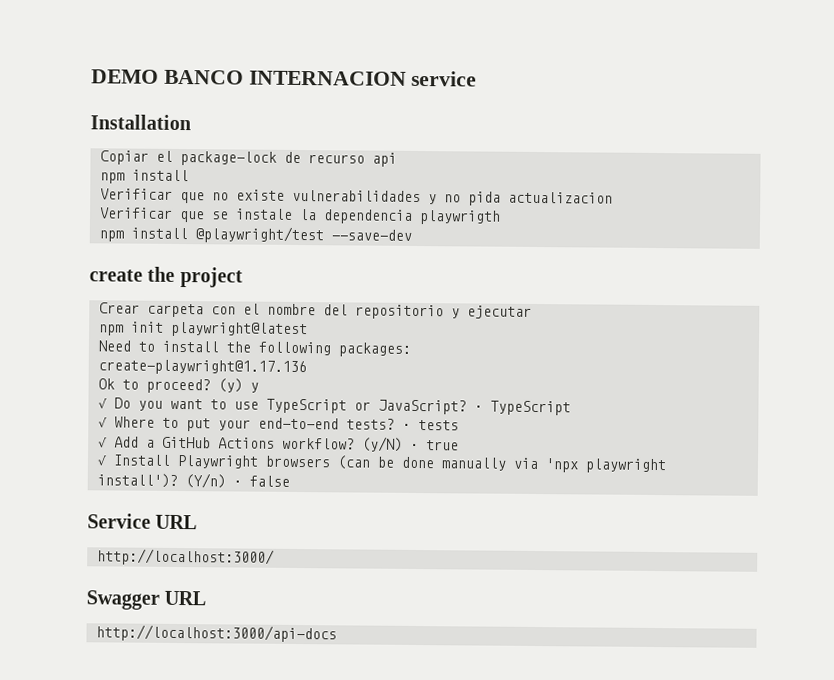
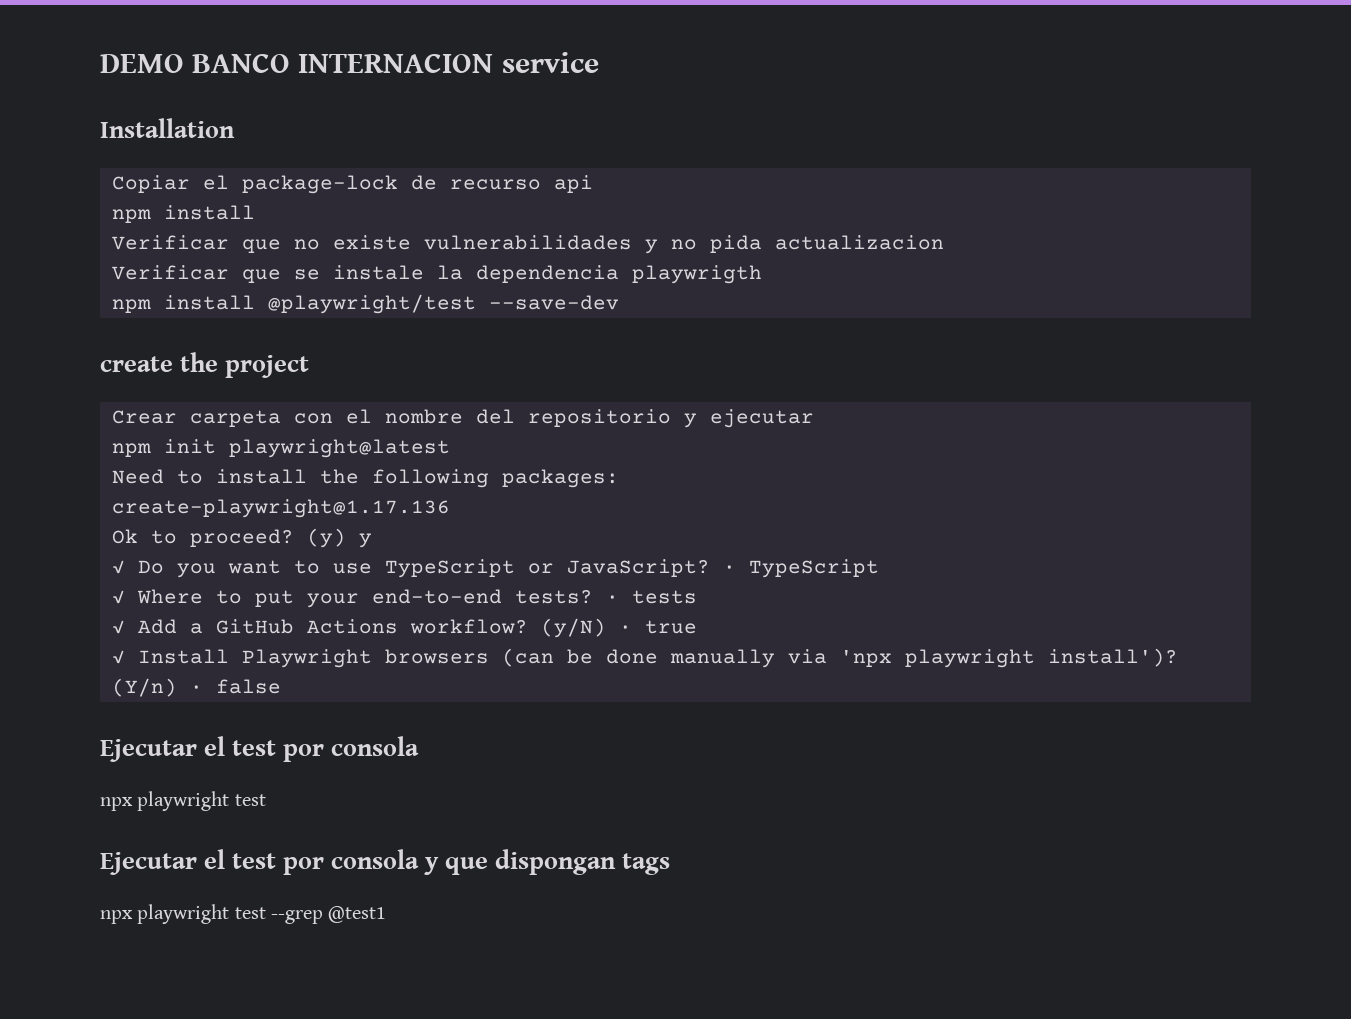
[87,513,198,530] [97,548,276,566] [86,590,207,610] [96,624,338,643] Service URL // http://localhost:3000/ // Swagger URL // http://localhost:3000/api-docs -> [100,736,420,762] [100,791,266,811] [100,849,671,875] [100,904,387,924] Ejecutar el test por consola // npx playwright test // Ejecutar el test por consola y que dispongan tags // npx playwright test --grep @test1

